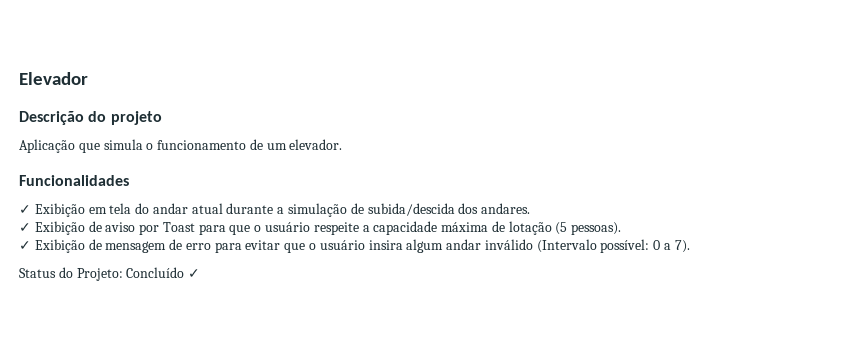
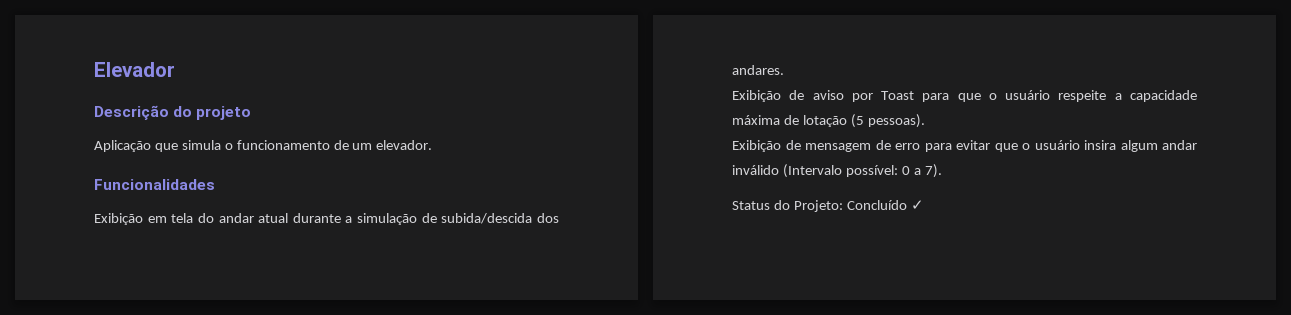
[19,205,31,214] ✓ -> (215, 184) none
[19,223,31,232] ✓ -> (784, 70) none
[19,241,31,250] ✓ -> (925, 121) none

